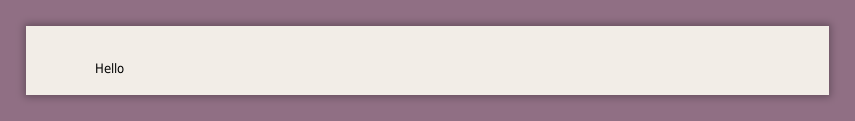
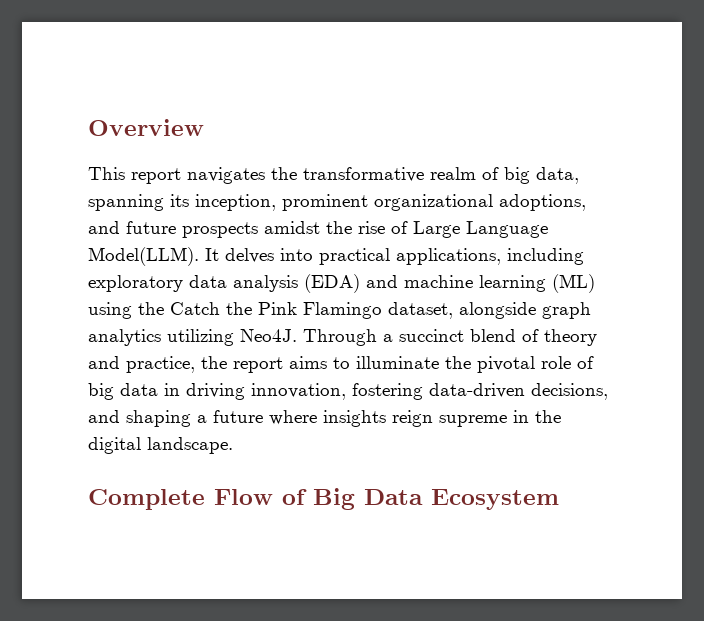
[95,63,124,74] Hello -> [88,119,204,136] [88,167,579,184] [88,194,586,211] [88,221,548,238] [88,247,584,266] [88,274,595,293] [88,302,591,319] [88,329,597,346] [88,356,594,373] [88,383,608,400] [88,410,561,427] [88,437,233,454] [88,488,559,510] Overview // This report navigates the transformative realm of big data, spanning its inception, prominent organizational adoptions, and future prospects amidst the rise of Large Language Model(LLM). It delves into practical applications, including exploratory data analysis (EDA) and machine learning (ML) using the Catch the Pink Flamingo dataset, alongside graph analytics utilizing Neo4J. Through a succinct blend of theory and practice, the report aims to illuminate the pivotal role of big data in driving innovation, fostering data-driven decisions, and shaping a future where insights reign supreme in the digital landscape. // Complete Flow of Big Data Ecosystem

